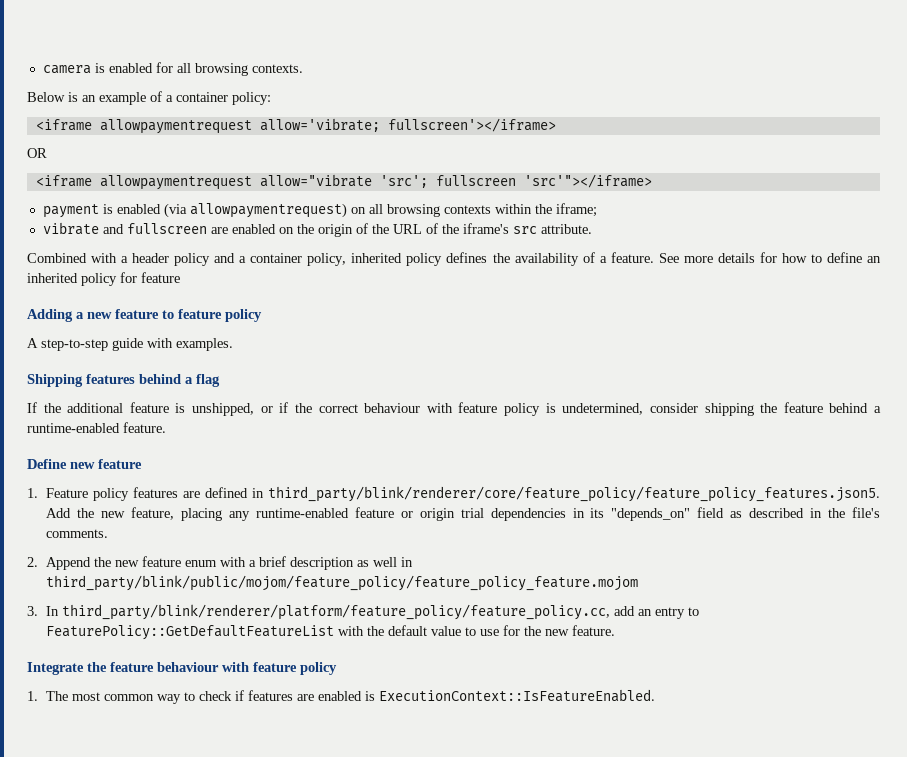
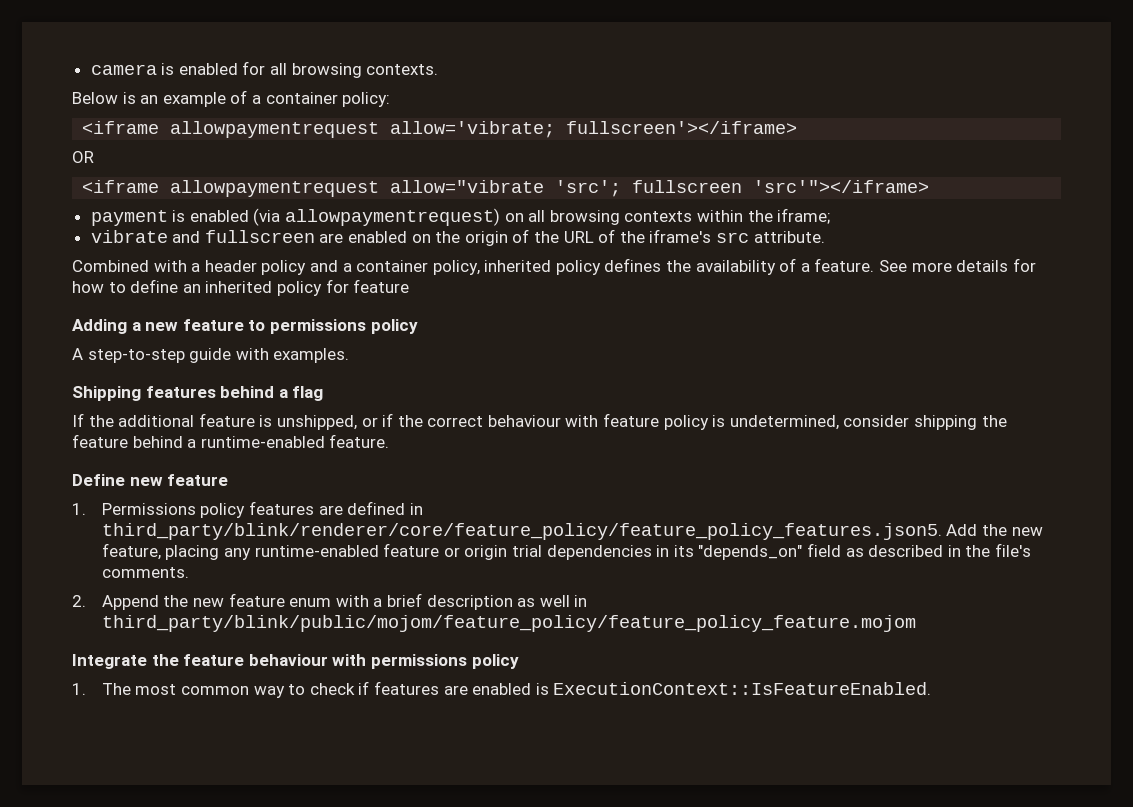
[178,309,222,319] feature -> [269,319,366,334] permissions
[46,488,89,498] Feature -> [101,503,196,515] Permissions
[27,604,700,620] [46,625,616,640] // 3. In third_party/blink/renderer/platform/feature_policy/feature_policy.cc, add an entry to FeaturePolicy::GetDefaultFeatureList with the default value to use for the new feature. -> (916, 623) none
[253,662,297,672] feature -> [370,654,467,669] permissions

